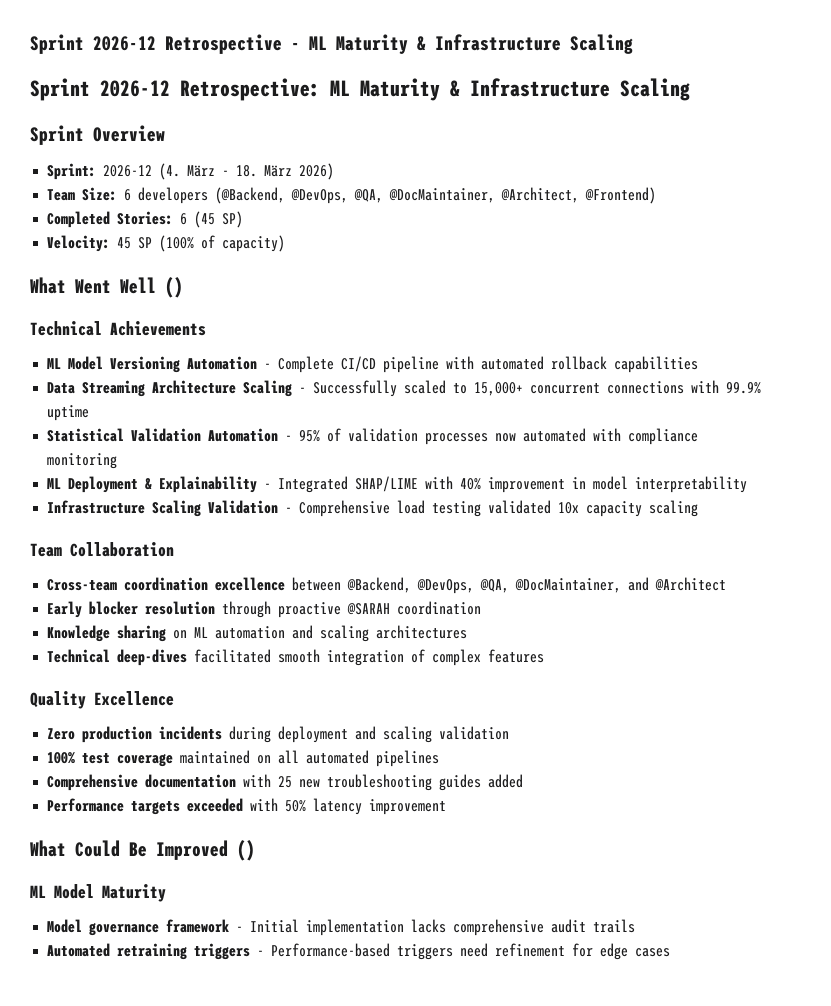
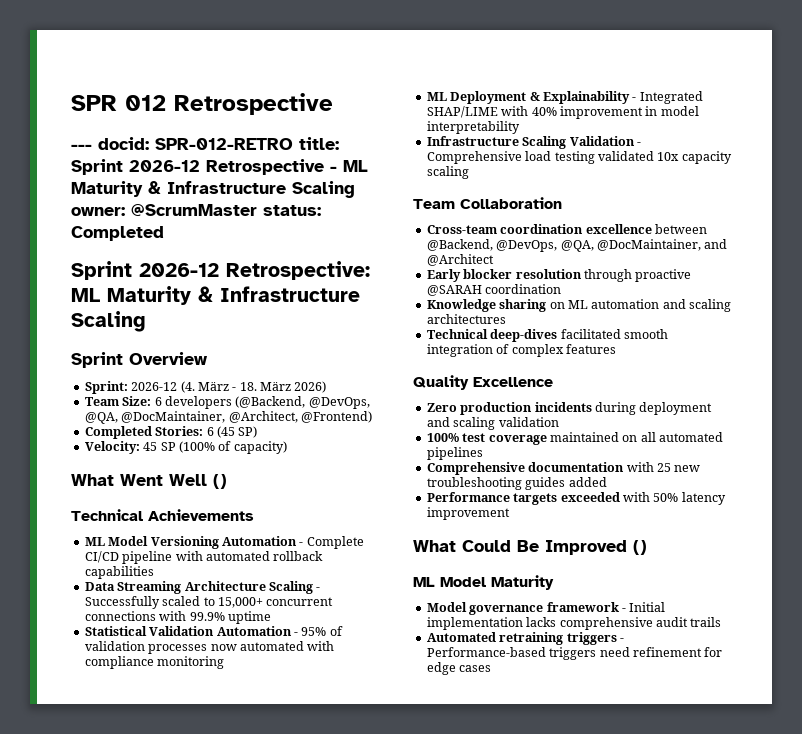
(30, 44) none -> [71,93,333,115] [71,137,339,150] SPR 012 Retrospective // --- docid: SPR-012-RETRO title:
(633, 44) none -> [71,204,321,216] [71,226,164,241] owner: @ScrumMaster status: Completed

